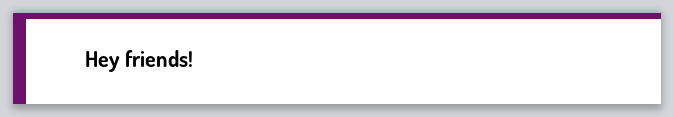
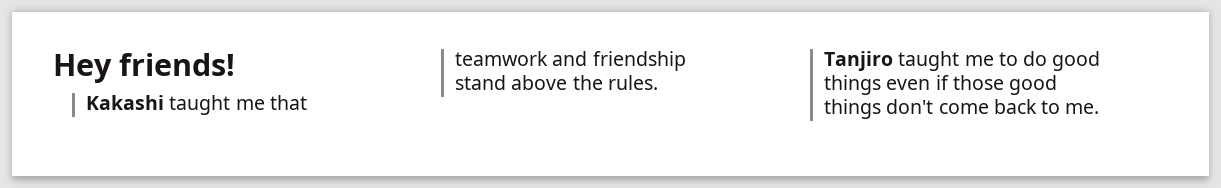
(193, 58) none -> [86,95,307,115] [455,51,686,71] [455,75,658,90] [824,51,1101,71] [824,75,1058,95] [824,99,1100,119] // Kakashi taught me that teamwork and friendship stand above the rules. // Tanjiro taught me to do good things even if those good things don't come back to me.

